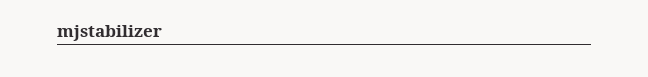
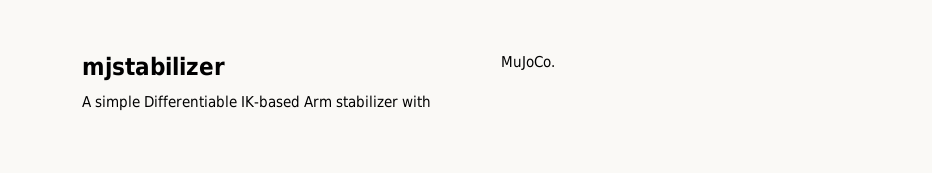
(162, 33) none -> [82,95,432,111] [501,55,555,70] // A simple Differentiable IK-based Arm stabilizer with MuJoCo.

